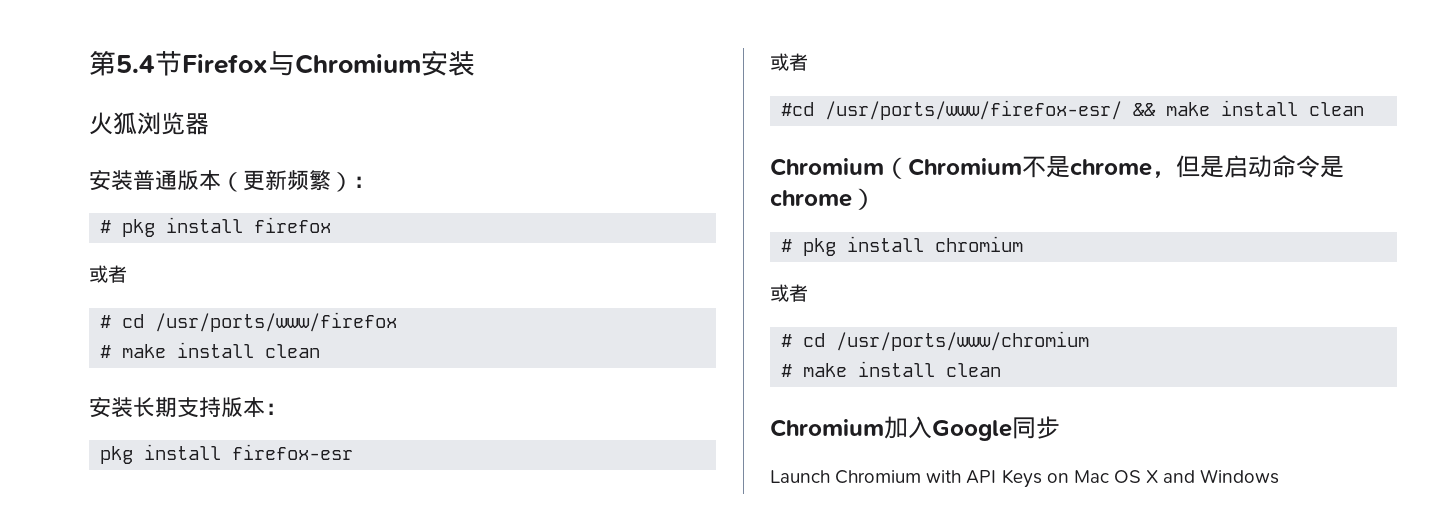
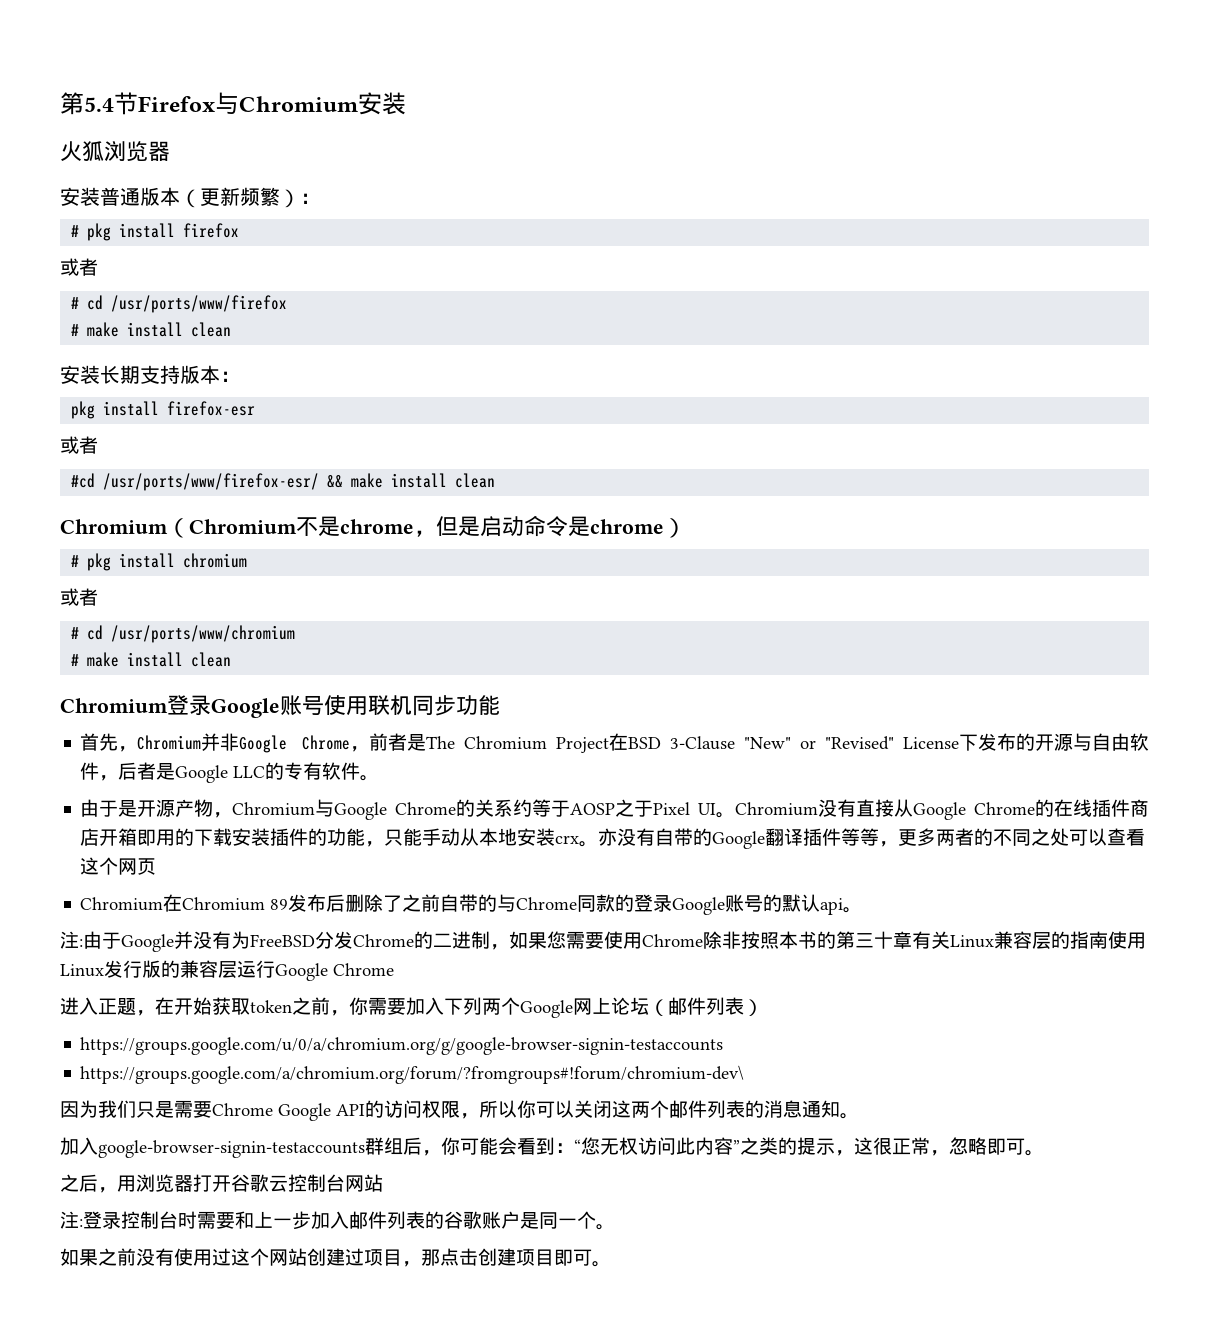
[884,416,1060,441] [770,469,1280,488] 加入Google同步 // Launch Chromium with API Keys on Mac OS X and Windows -> [167,695,500,718] [80,733,1150,753] [80,762,380,783] [80,799,1149,820] [80,828,1146,849] [80,857,157,875] [80,894,863,915] [60,931,1146,952] [60,960,394,981] [60,997,763,1018] [80,1037,724,1055] [80,1065,745,1084] [60,1100,859,1121] [60,1137,1044,1158] [60,1174,383,1193] [60,1211,615,1230] [60,1248,611,1267] 登录Google账号使用联机同步功能 // 首先，Chromium并非Google Chrome，前者是The Chromium Project在BSD 3-Clause "New" or "Revised" License下发布的开源与自由软件，后者是Google LLC的专有软件。 // 由于是开源产物，Chromium与Google Chrome的关系约等于AOSP之于Pixel UI。Chromium没有直接从Google Chrome的在线插件商店开箱即用的下载安装插件的功能，只能手动从本地安装crx。亦没有自带的Google翻译插件等等，更多两者的不同之处可以查看这个网页 // Chromium在Chromium 89发布后删除了之前自带的与Chrome同款的登录Google账号的默认api。 // 注:由于Google并没有为FreeBSD分发Chrome的二进制，如果您需要使用Chrome除非按照本书的第三十章有关Linux兼容层的指南使用Linux发行版的兼容层运行Google Chrome // 进入正题，在开始获取token之前，你需要加入下列两个Google网上论坛（邮件列表） // https://groups.google.com/u/0/a/chromium.org/g/google-browser-signin-testaccounts // https://groups.google.com/a/chromium.org/forum/?fromgroups#!forum/chromium-dev\ // 因为我们只是需要Chrome Google API的访问权限，所以你可以关闭这两个邮件列表的消息通知。 // 加入google-browser-signin-testaccounts群组后，你可能会看到：“您无权访问此内容”之类的提示，这很正常，忽略即可。 // 之后，用浏览器打开谷歌云控制台网站 // 注:登录控制台时需要和上一步加入邮件列表的谷歌账户是同一个。 // 如果之前没有使用过这个网站创建过项目，那点击创建项目即可。

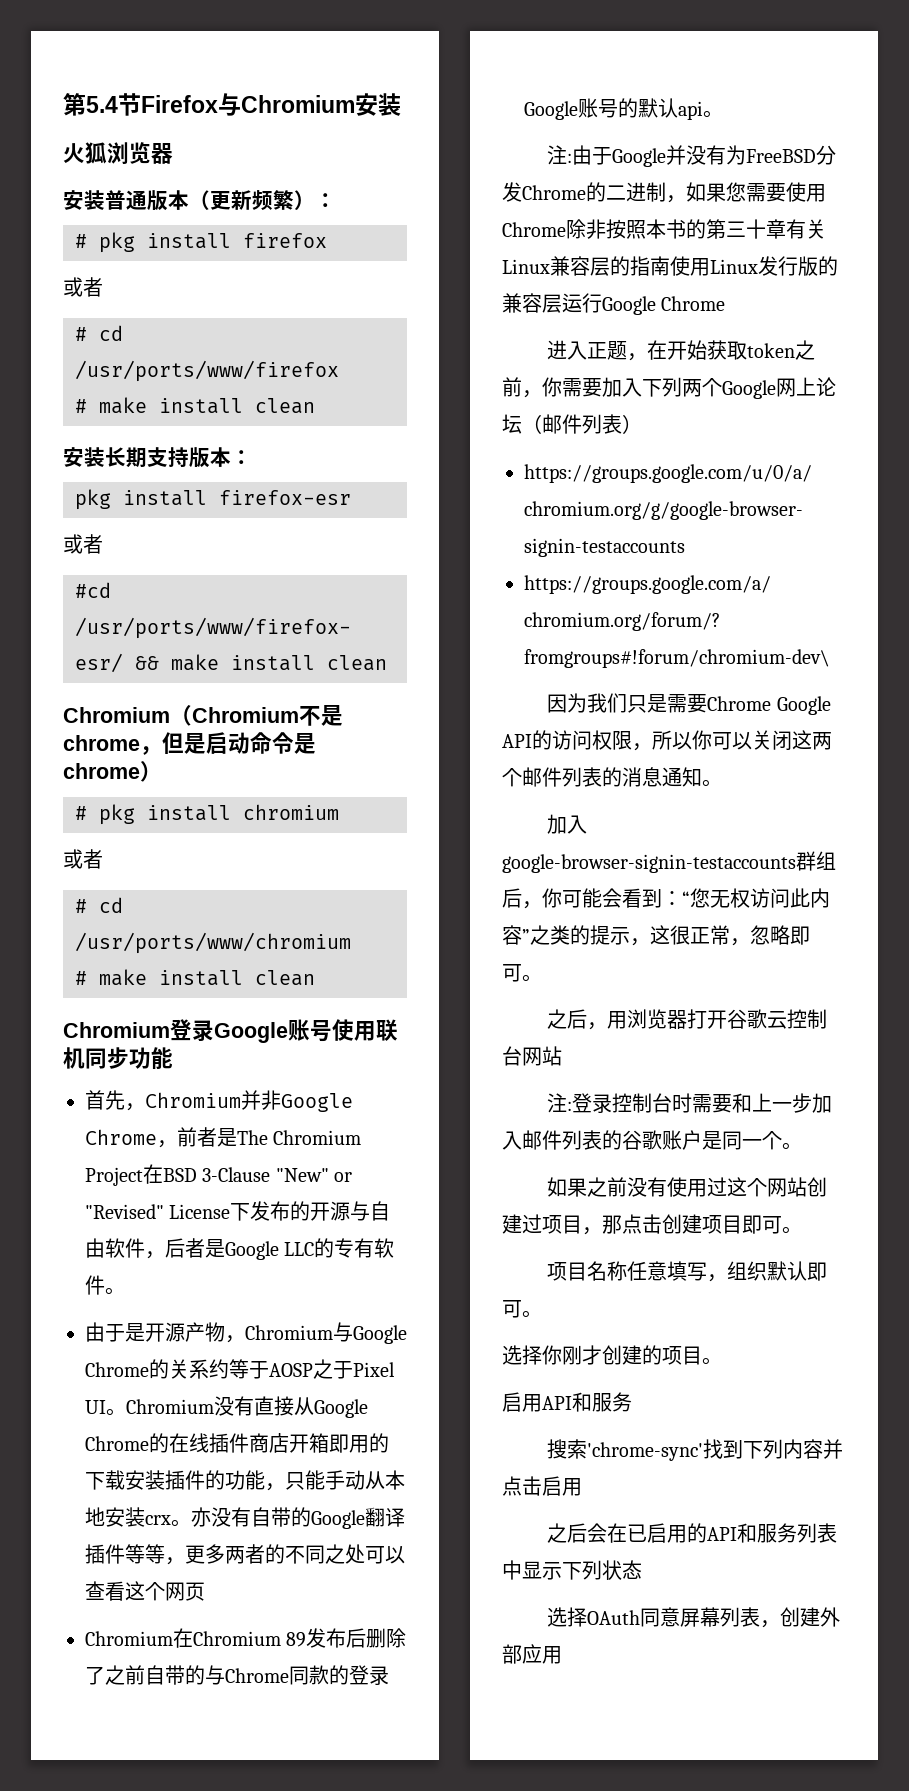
(611, 1264) none -> [547,1261,828,1282] [502,1300,542,1318] [502,1345,722,1365] [502,1392,632,1412] [547,1439,844,1461] [502,1476,582,1496] [547,1523,838,1543] [502,1560,642,1580] [547,1607,841,1628] [502,1644,562,1664] // 项目名称任意填写，组织默认即可。 // 选择你刚才创建的项目。 // 启用API和服务 // 搜索'chrome-sync'找到下列内容并点击启用 // 之后会在已启用的API和服务列表中显示下列状态 // 选择OAuth同意屏幕列表，创建外部应用

